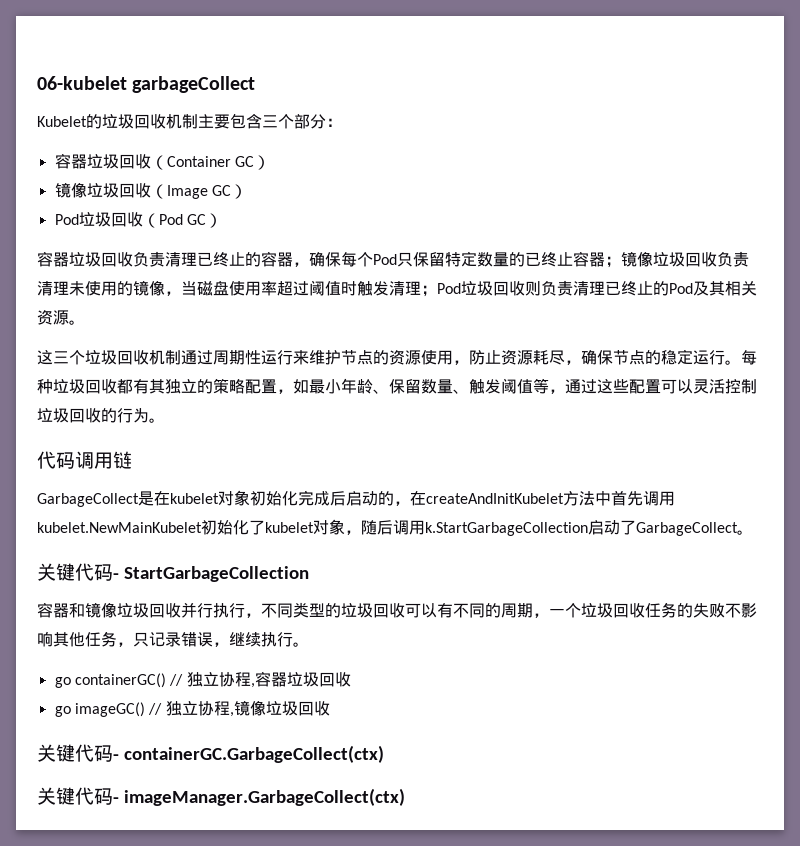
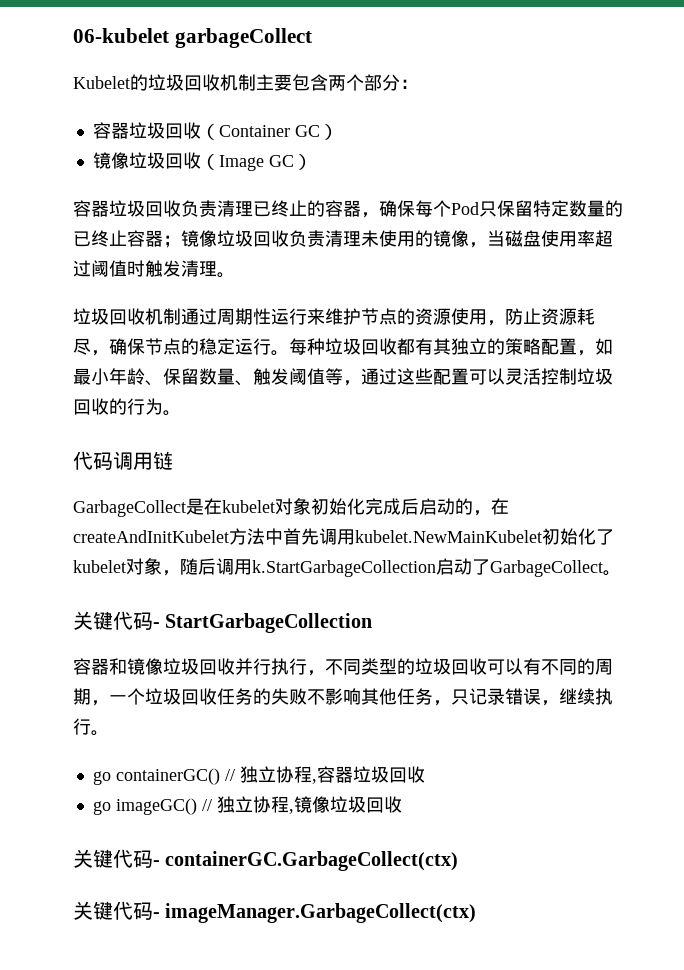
[262,115,278,128] 三 -> [328,75,346,91] 两
[54,212,222,228] // Pod垃圾回收（Pod GC） -> (312, 162) none
[421,280,757,297] [37,310,85,325] [37,350,85,365] ；Pod垃圾回收则负责清理已终止的Pod及其相关资源。 // 这三个 -> [217,272,235,278] 。 //

